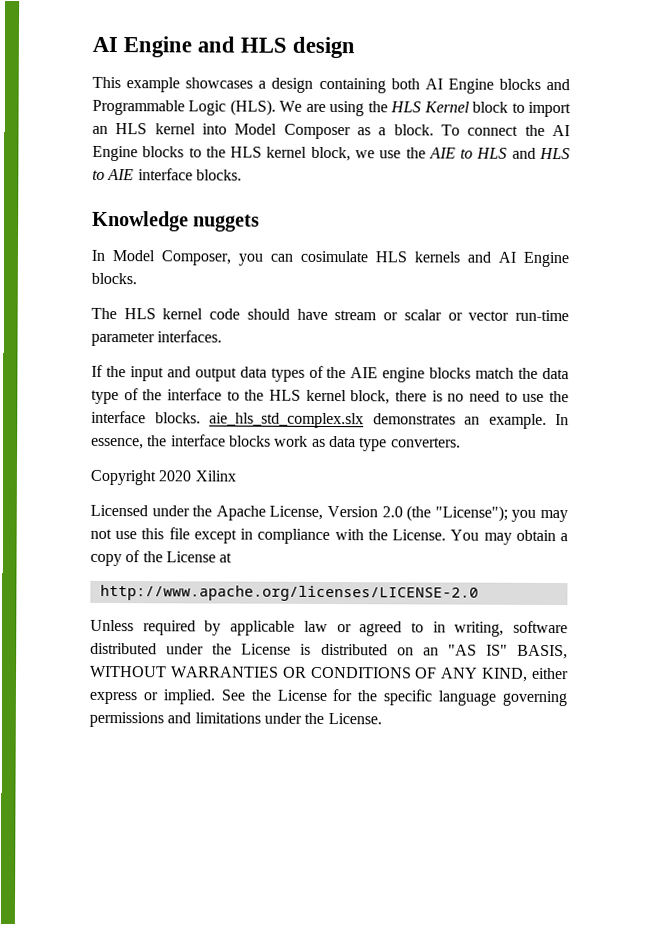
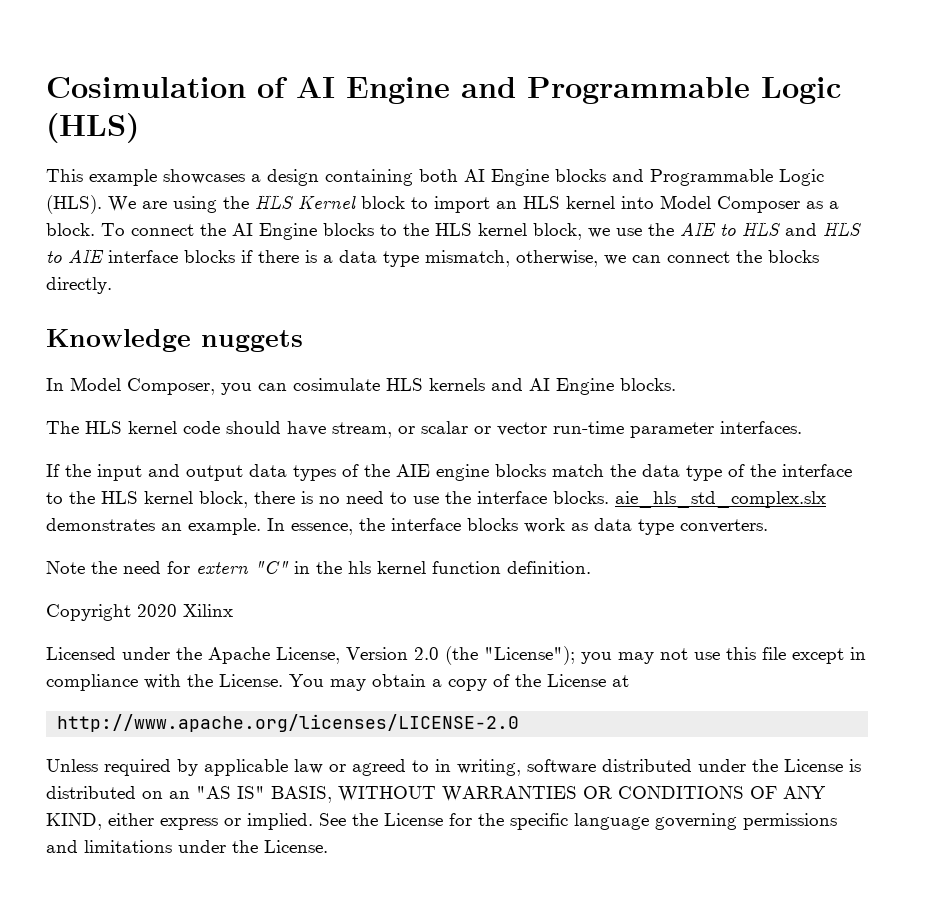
(92, 44) none -> [46,77,288,98] Cosimulation of
[240,36,356,59] HLS design -> [527,77,841,104] [46,113,139,143] Programmable Logic (HLS)
[195,169,242,181] blocks. -> [184,250,819,267] [46,277,112,294] blocks if there is a data type mismatch, otherwise, we can connect the blocks directly.
[334,310,378,321] stream -> [332,422,392,438] stream,
(461, 442) none -> [46,561,591,574] // Note the need for extern "C" in the hls kernel function definition.

